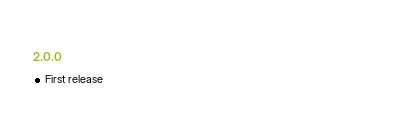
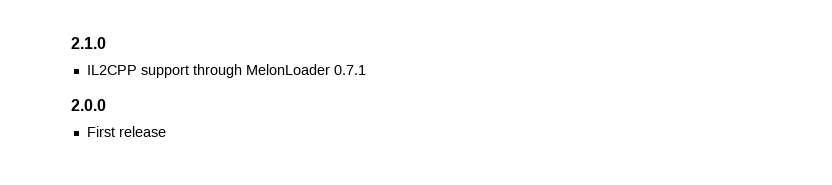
(33, 56) none -> [71,37,106,49] [86,64,366,78] 2.1.0 // IL2CPP support through MelonLoader 0.7.1 //

